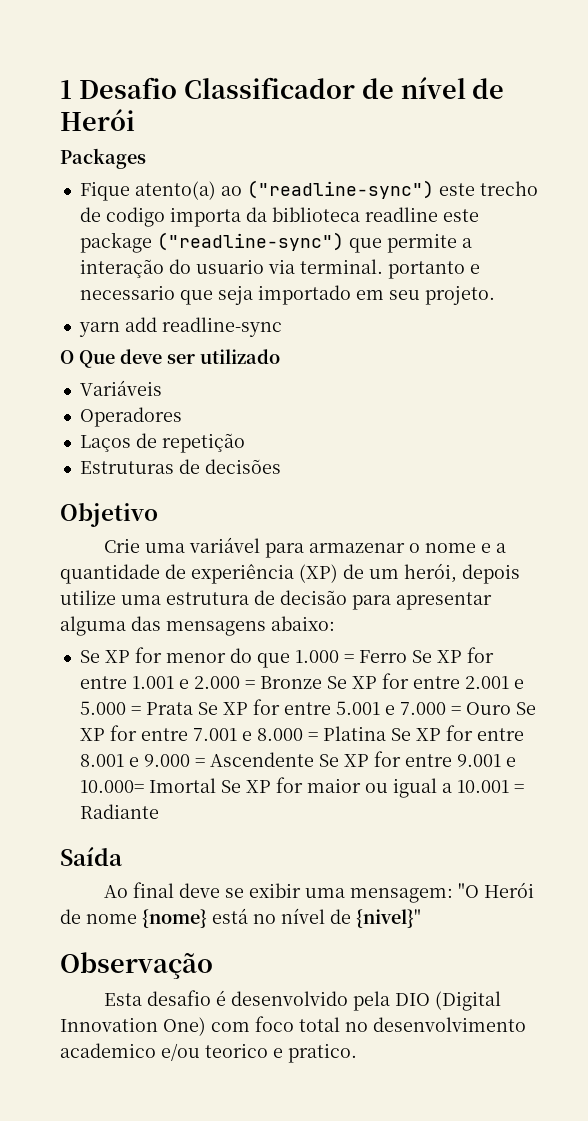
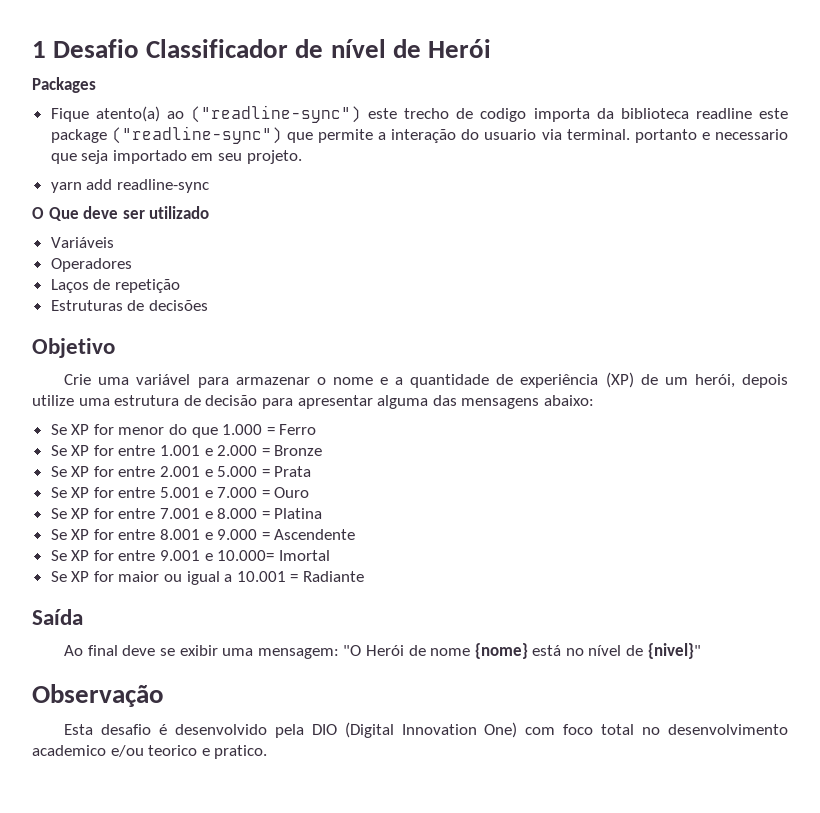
(407, 656) none -> (317, 429) //
(322, 682) none -> (323, 450) //
(193, 708) none -> (312, 471) //
(511, 708) none -> (310, 492) //
(386, 733) none -> (323, 513) //
(314, 759) none -> (356, 534) //
(216, 785) none -> (330, 555) //

